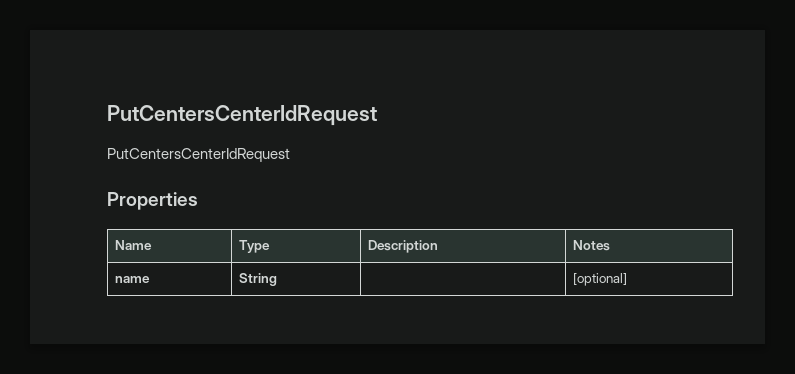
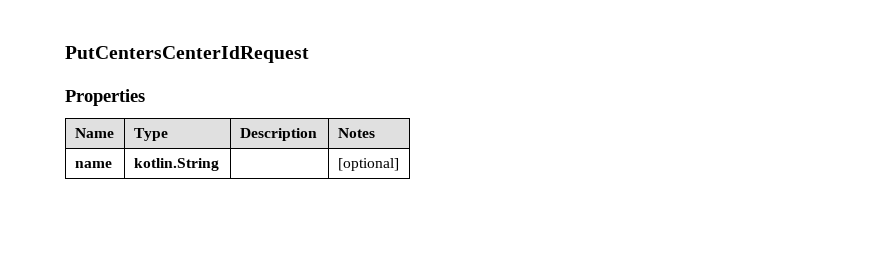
[107,105,377,126] [107,148,290,162] PutCentersCenterIdRequest // PutCentersCenterIdRequest -> [65,46,309,63] PutCentersCenterIdRequest
[238,273,277,286] String -> [133,158,219,171] kotlin.String

